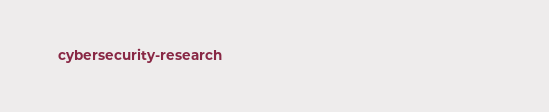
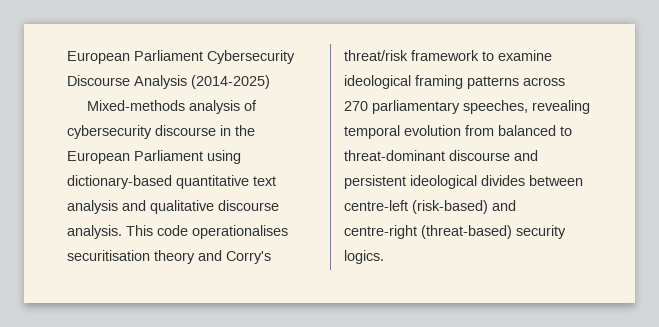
[58,48,222,63] cybersecurity-research -> [67,50,295,64] [67,75,270,89] [86,100,257,114] [67,125,255,139] [67,150,241,164] [67,175,276,189] [67,200,279,214] [67,225,288,239] [67,250,271,264] [344,50,552,61] [344,75,565,89] [344,100,590,114] [344,125,572,139] [344,150,538,161] [344,175,583,189] [344,200,516,214] [344,225,566,239] [344,250,384,264] European Parliament Cybersecurity Discourse Analysis (2014-2025) // Mixed-methods analysis of cybersecurity discourse in the European Parliament using dictionary-based quantitative text analysis and qualitative discourse analysis. This code operationalises securitisation theory and Corry's threat/risk framework to examine ideological framing patterns across 270 parliamentary speeches, revealing temporal evolution from balanced to threat-dominant discourse and persistent ideological divides between centre-left (risk-based) and centre-right (threat-based) security logics.

